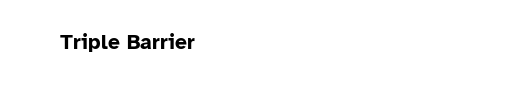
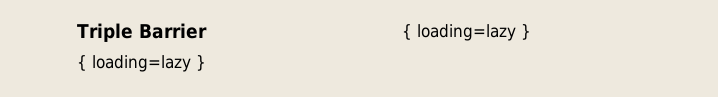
(195, 41) none -> [77,55,206,72] [402,24,531,41] // { loading=lazy } // { loading=lazy }

